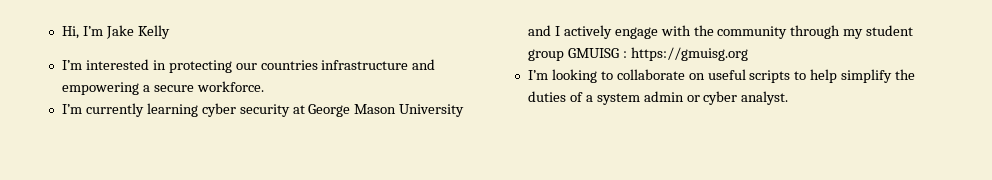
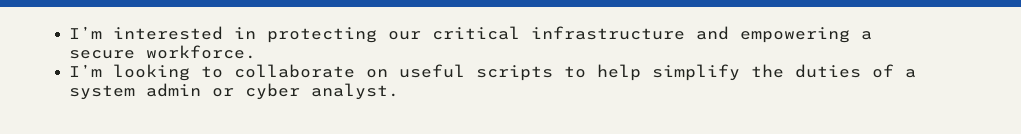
[61,25,170,39] Hi, I’m Jake Kelly // -> (69, 32) none
[260,60,318,70] countries -> [432,26,521,40] critical
[61,103,465,117] [527,25,914,39] [527,47,748,61] // I’m currently learning cyber security at George Mason University and I actively engage with the community through my student group GMUISG : https://gmuisg.org -> (257, 52) none

